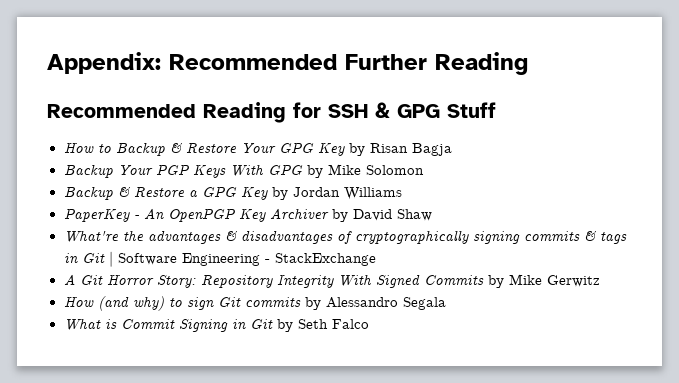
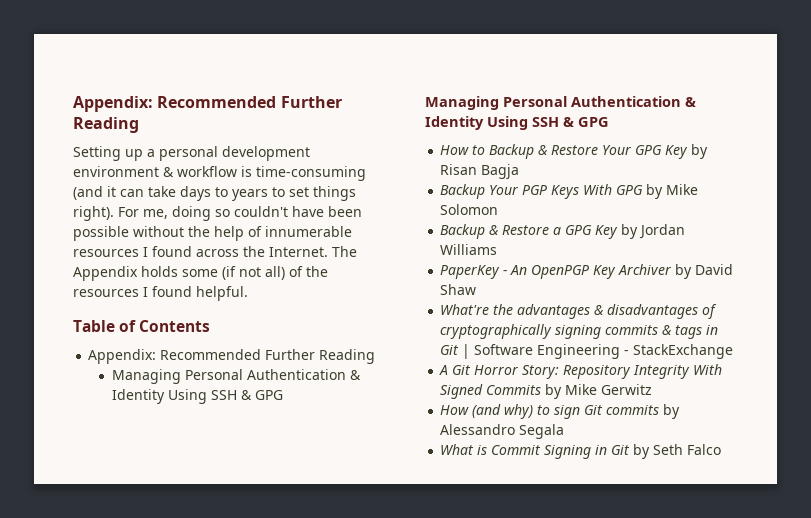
[47,52,528,75] [47,102,496,123] Appendix: Recommended Further Reading // Recommended Reading for SSH & GPG Stuff -> [73,96,342,112] [73,117,139,133] [73,146,310,161] [73,166,366,181] [73,186,356,201] [73,206,362,221] [73,226,352,241] [73,246,357,257] [73,266,328,281] [73,286,248,301] [73,320,211,332] [88,349,376,364] [111,369,361,384] [111,389,283,404] [425,96,696,110] [425,116,609,130] Appendix: Recommended Further Reading // Setting up a personal development environment & workflow is time-consuming (and it can take days to years to set things right). For me, doing so couldn't have been possible without the help of innumerable resources I found across the Internet. The Appendix holds some (if not all) of the resources I found helpful. // Table of Contents // Appendix: Recommended Further Reading // Managing Personal Authentication & Identity Using SSH & GPG // Managing Personal Authentication & Identity Using SSH & GPG

